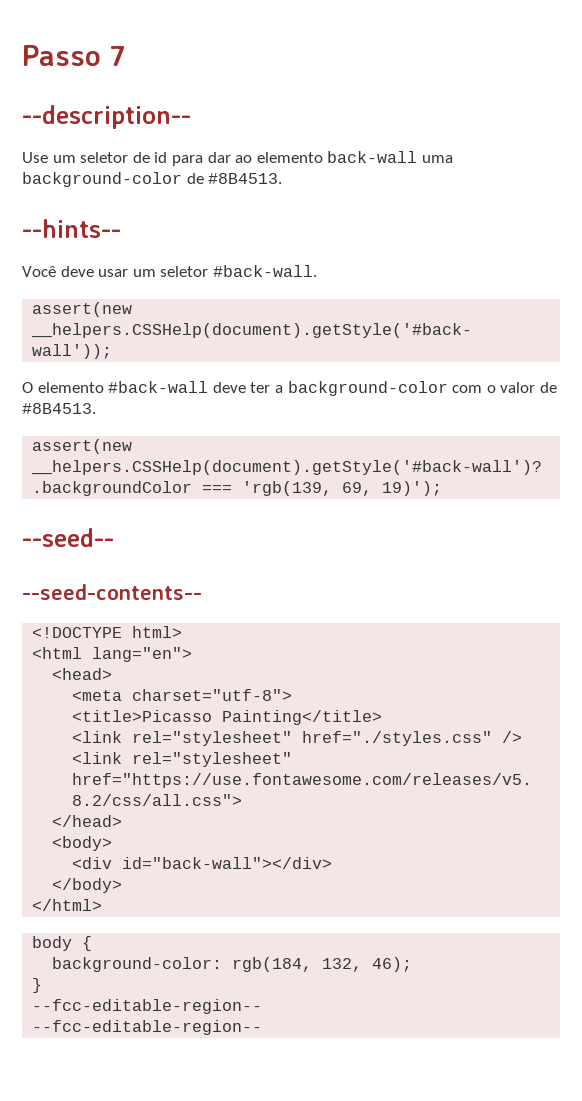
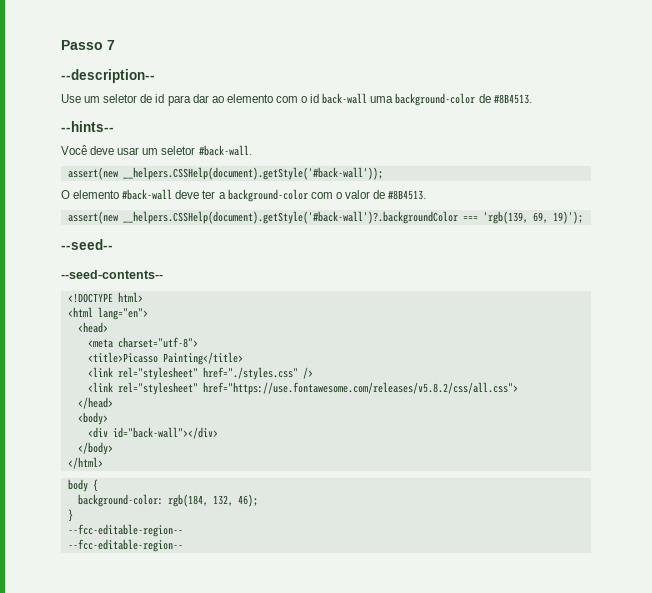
(323, 157) none -> [275,94,320,103] com o id

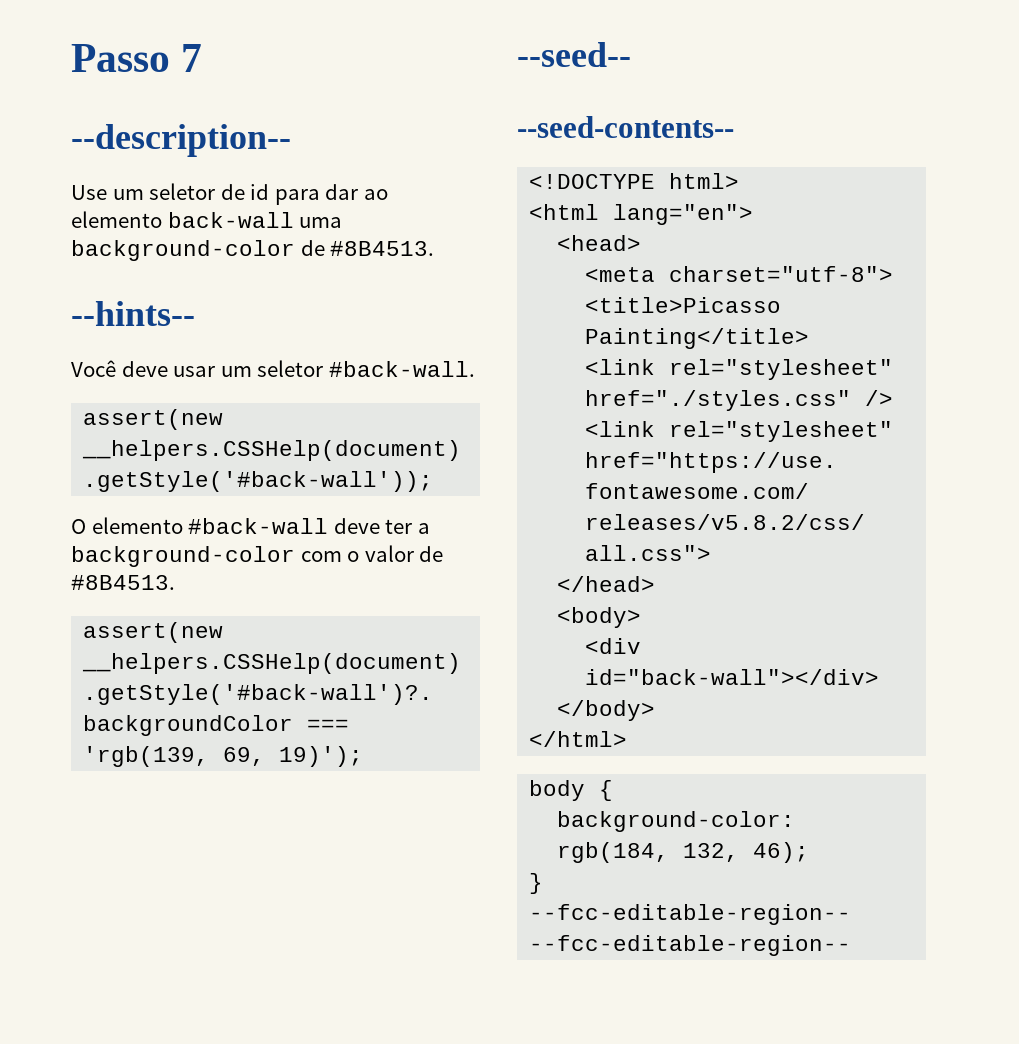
[275,94,320,103] com o id -> (162, 219) none

